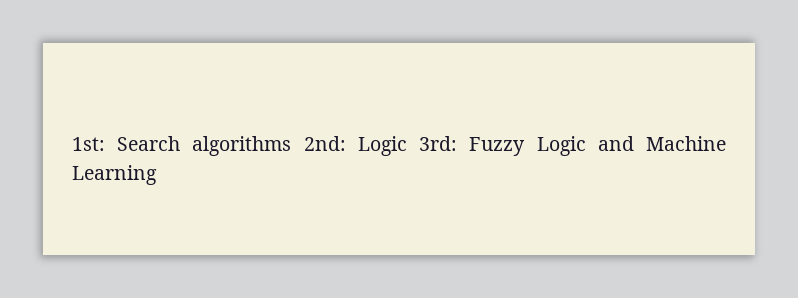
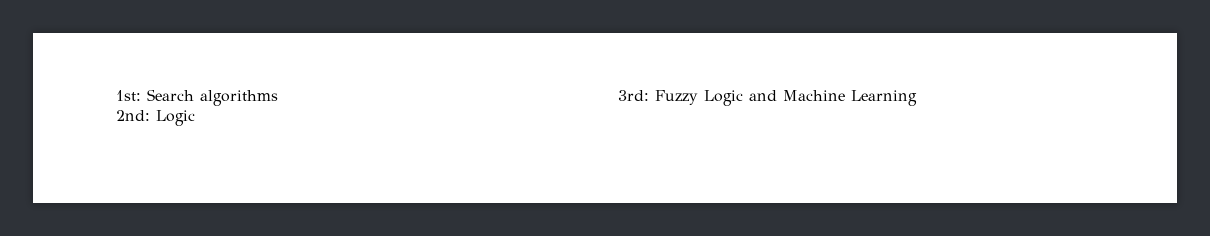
(292, 146) none -> (278, 98) //
(407, 146) none -> (195, 118) //

